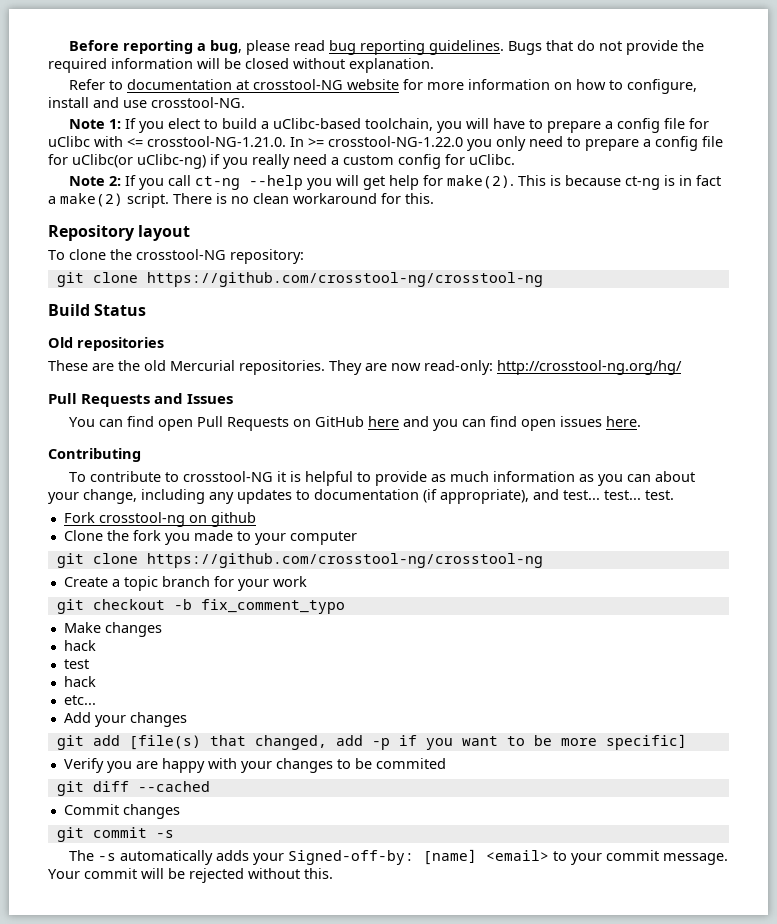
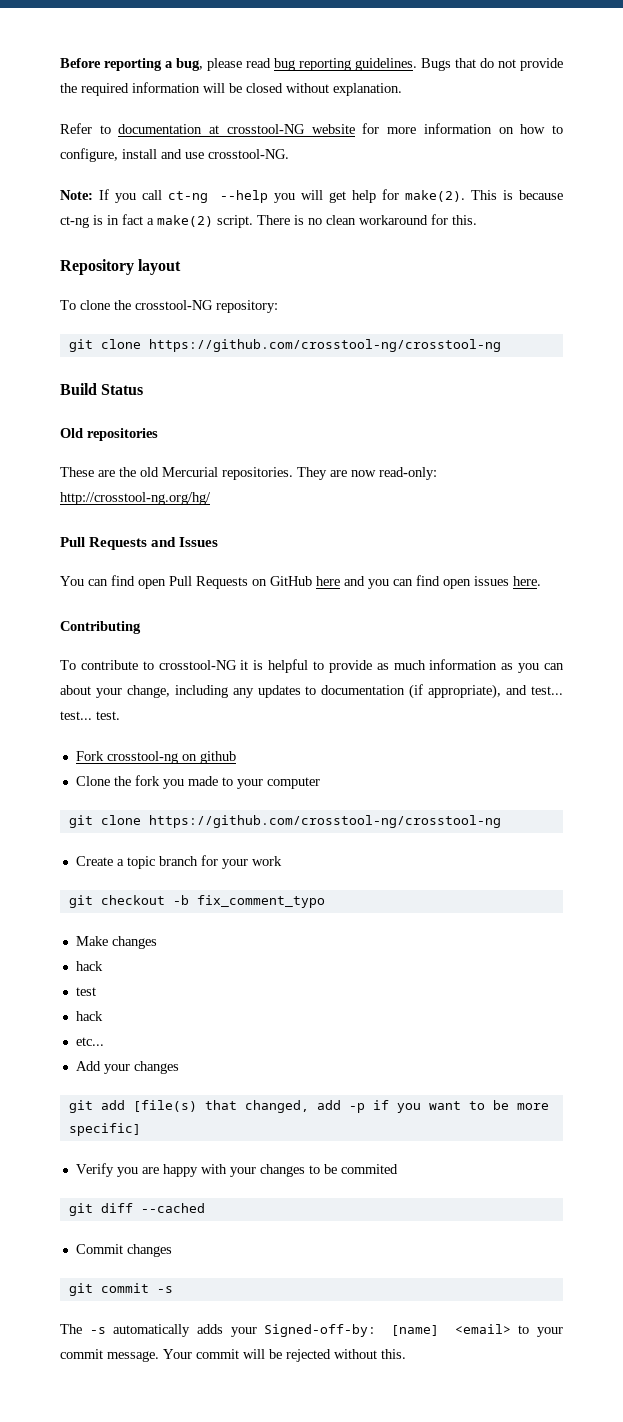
[69,118,710,133] [48,136,723,151] [48,154,515,169] [69,176,122,186] Note 1: If you elect to build a uClibc-based toolchain, you will have to prepare a config file for uClibc with <= crosstool-NG-1.21.0. In >= crosstool-NG-1.22.0 you only need to prepare a config file for uClibc(or uClibc-ng) if you really need a custom config for uClibc. // Note 2: -> [60,190,93,200] Note:

